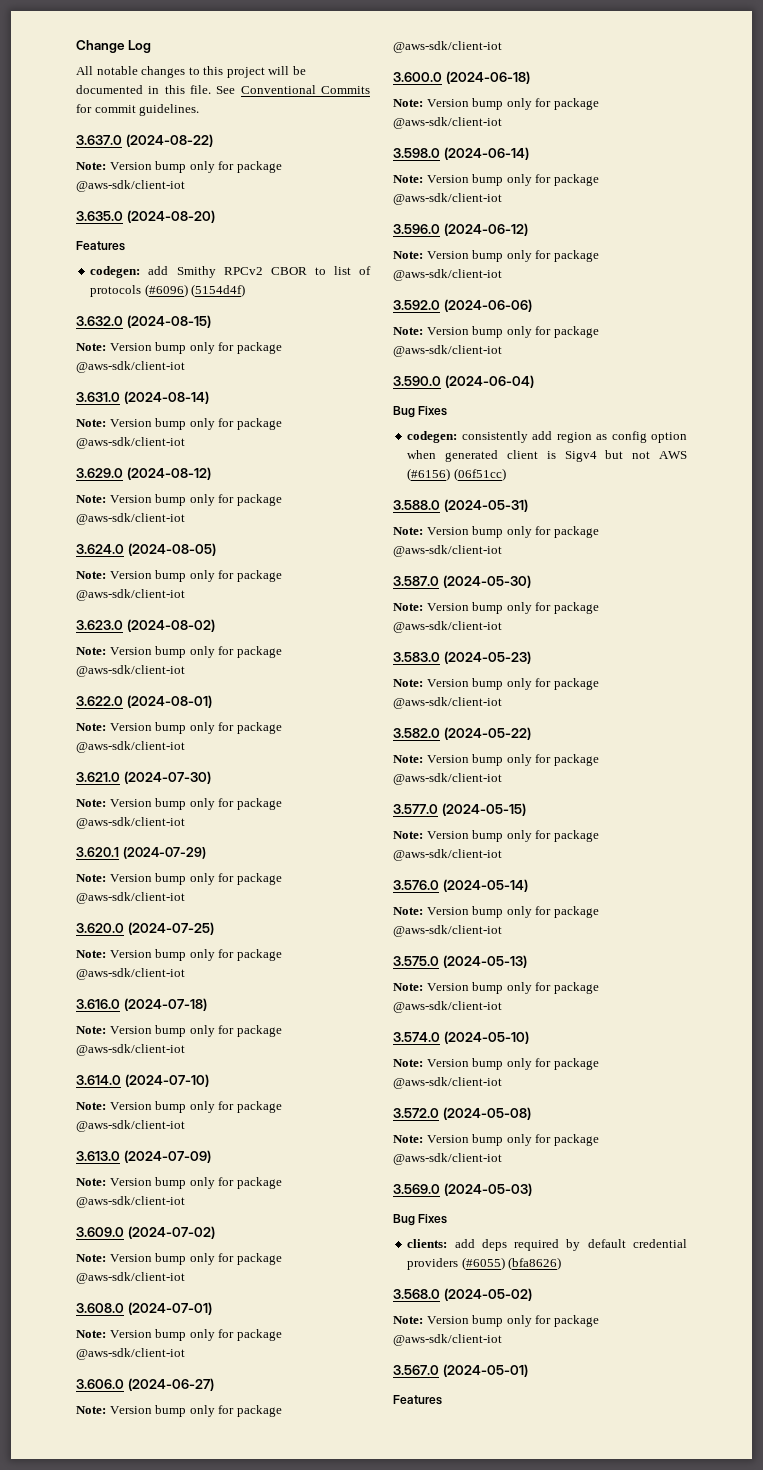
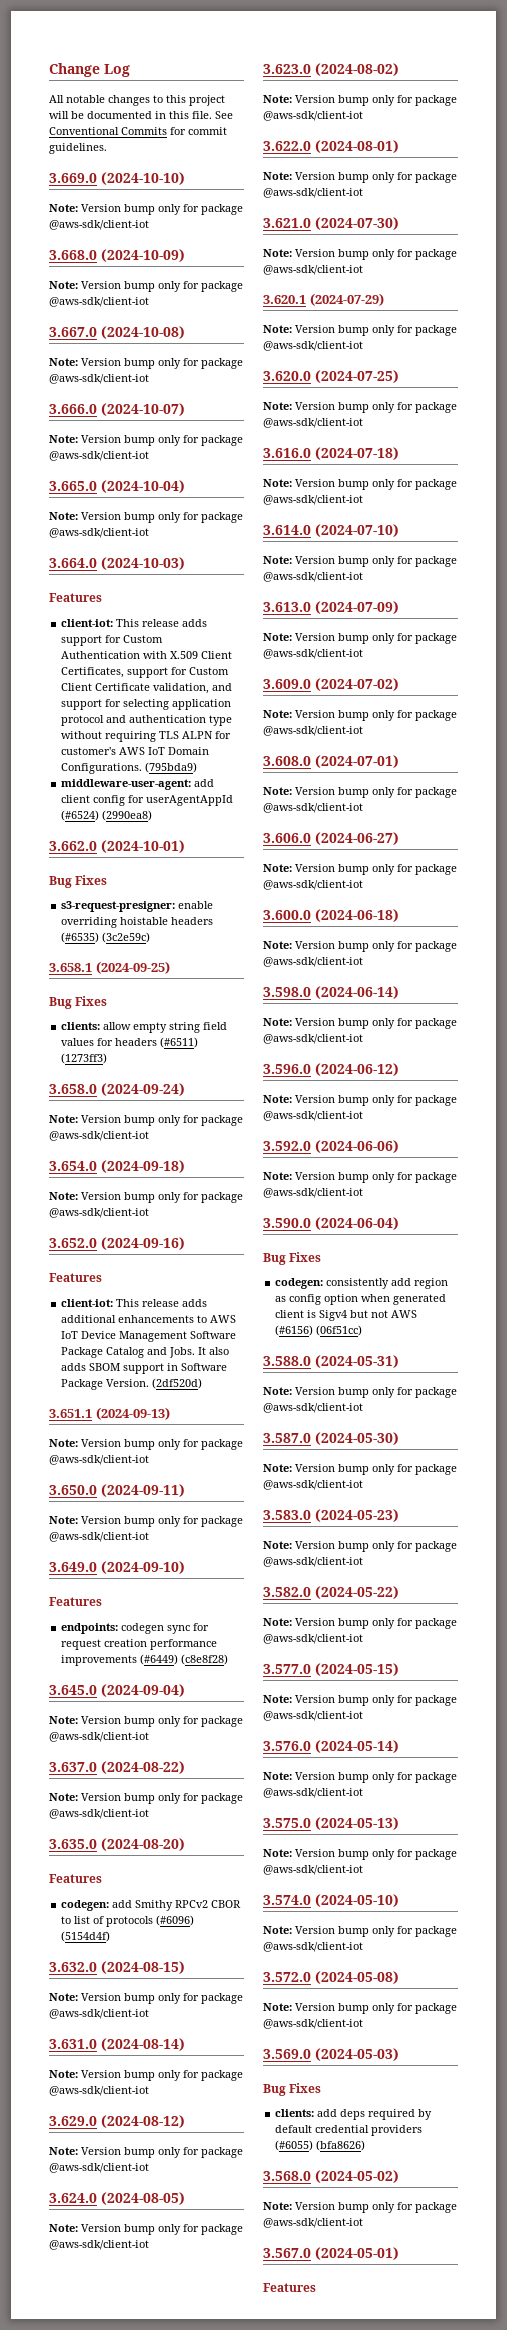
(200, 110) none -> [49,172,185,185] [49,204,243,215] [49,220,149,230] [49,249,185,262] [49,281,243,292] [49,297,149,307] [49,326,185,339] [49,358,243,369] [49,374,149,384] [49,403,185,416] [49,435,243,446] [49,451,149,461] [49,480,185,493] [49,512,243,523] [49,528,149,538] [49,557,185,570] [49,593,102,602] [61,619,208,627] [61,635,164,646] [61,651,233,659] [61,667,230,678] [61,683,233,694] [61,699,232,710] [61,715,233,726] [61,731,232,742] [61,747,210,755] [61,762,198,774] [61,779,215,790] [61,795,234,806] [61,810,153,821] [49,840,185,853] [49,875,108,888] [61,901,214,912] [61,917,214,928] [61,932,151,943] [49,961,170,974] [49,996,108,1009] [61,1022,228,1033] [61,1037,199,1048] [61,1053,108,1064] [49,1083,185,1096] [49,1115,243,1126] [49,1131,149,1141] [49,1160,185,1173] [49,1192,243,1203] [49,1208,149,1218] [49,1237,185,1250] [49,1273,102,1282] [61,1299,208,1307] [61,1315,237,1323] [61,1331,237,1342] [61,1347,230,1358] [61,1363,228,1374] [61,1378,203,1390] [49,1407,170,1420] [49,1439,243,1450] [49,1455,149,1465] [49,1484,185,1497] [49,1516,243,1527] [49,1532,149,1542] [49,1561,185,1574] [49,1597,102,1606] [61,1623,210,1634] [61,1639,218,1650] [61,1654,229,1666] [49,1684,185,1697] [49,1716,243,1727] [49,1732,149,1742] // 3.669.0 (2024-10-10) // Note: Version bump only for package @aws-sdk/client-iot // 3.668.0 (2024-10-09) // Note: Version bump only for package @aws-sdk/client-iot // 3.667.0 (2024-10-08) // Note: Version bump only for package @aws-sdk/client-iot // 3.666.0 (2024-10-07) // Note: Version bump only for package @aws-sdk/client-iot // 3.665.0 (2024-10-04) // Note: Version bump only for package @aws-sdk/client-iot // 3.664.0 (2024-10-03) // Features // client-iot: This release adds support for Custom Authentication with X.509 Client Certificates, support for Custom Client Certificate validation, and support for selecting application protocol and authentication type without requiring TLS ALPN for customer's AWS IoT Domain Configurations. (795bda9) // middleware-user-agent: add client config for userAgentAppId (#6524) (2990ea8) // 3.662.0 (2024-10-01) // Bug Fixes // s3-request-presigner: enable overriding hoistable headers (#6535) (3c2e59c) // 3.658.1 (2024-09-25) // Bug Fixes // clients: allow empty string field values for headers (#6511) (1273ff3) // 3.658.0 (2024-09-24) // Note: Version bump only for package @aws-sdk/client-iot // 3.654.0 (2024-09-18) // Note: Version bump only for package @aws-sdk/client-iot // 3.652.0 (2024-09-16) // Features // client-iot: This release adds additional enhancements to AWS IoT Device Management Software Package Catalog and Jobs. It also adds SBOM support in Software Package Version. (2df520d) // 3.651.1 (2024-09-13) // Note: Version bump only for package @aws-sdk/client-iot // 3.650.0 (2024-09-11) // Note: Version bump only for package @aws-sdk/client-iot // 3.649.0 (2024-09-10) // Features // endpoints: codegen sync for request creation performance improvements (#6449) (c8e8f28) // 3.645.0 (2024-09-04) // Note: Version bump only for package @aws-sdk/client-iot

